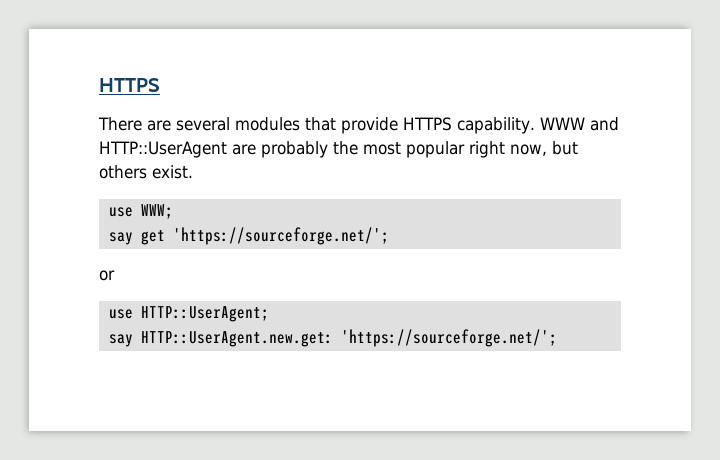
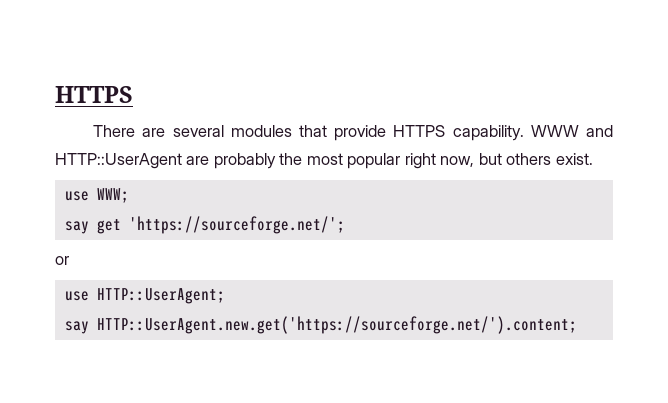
[140,329,557,347] HTTP::UserAgent.new.get: 'https://sourceforge.net/'; -> [96,316,577,334] HTTP::UserAgent.new.get('https://sourceforge.net/').content;

